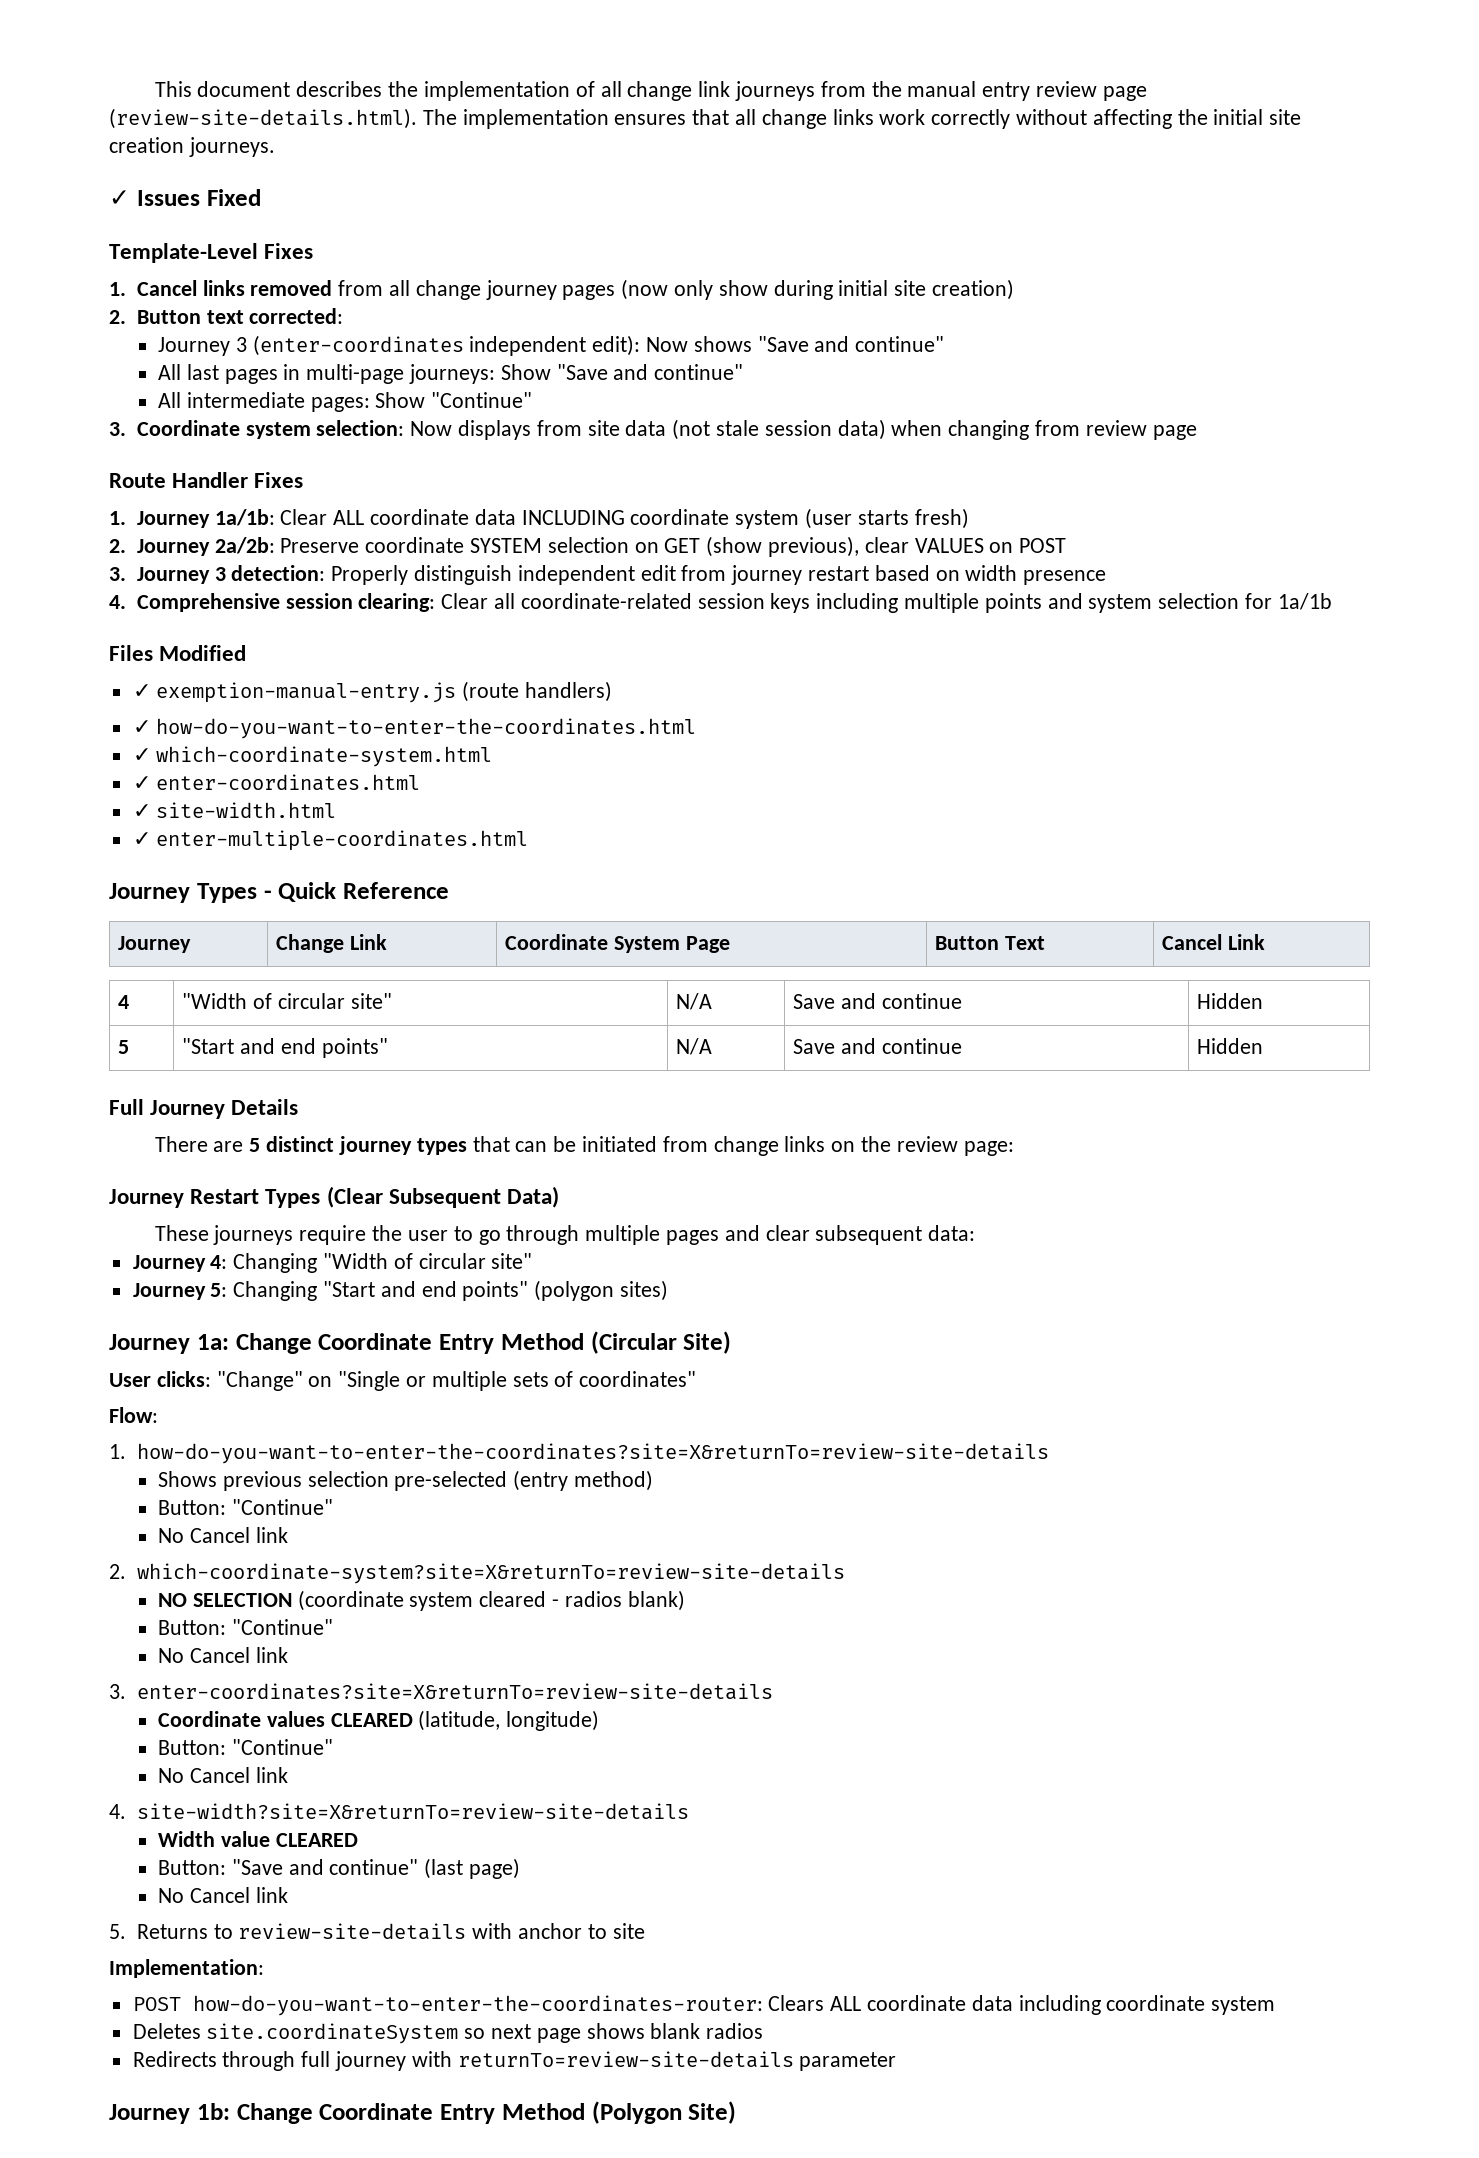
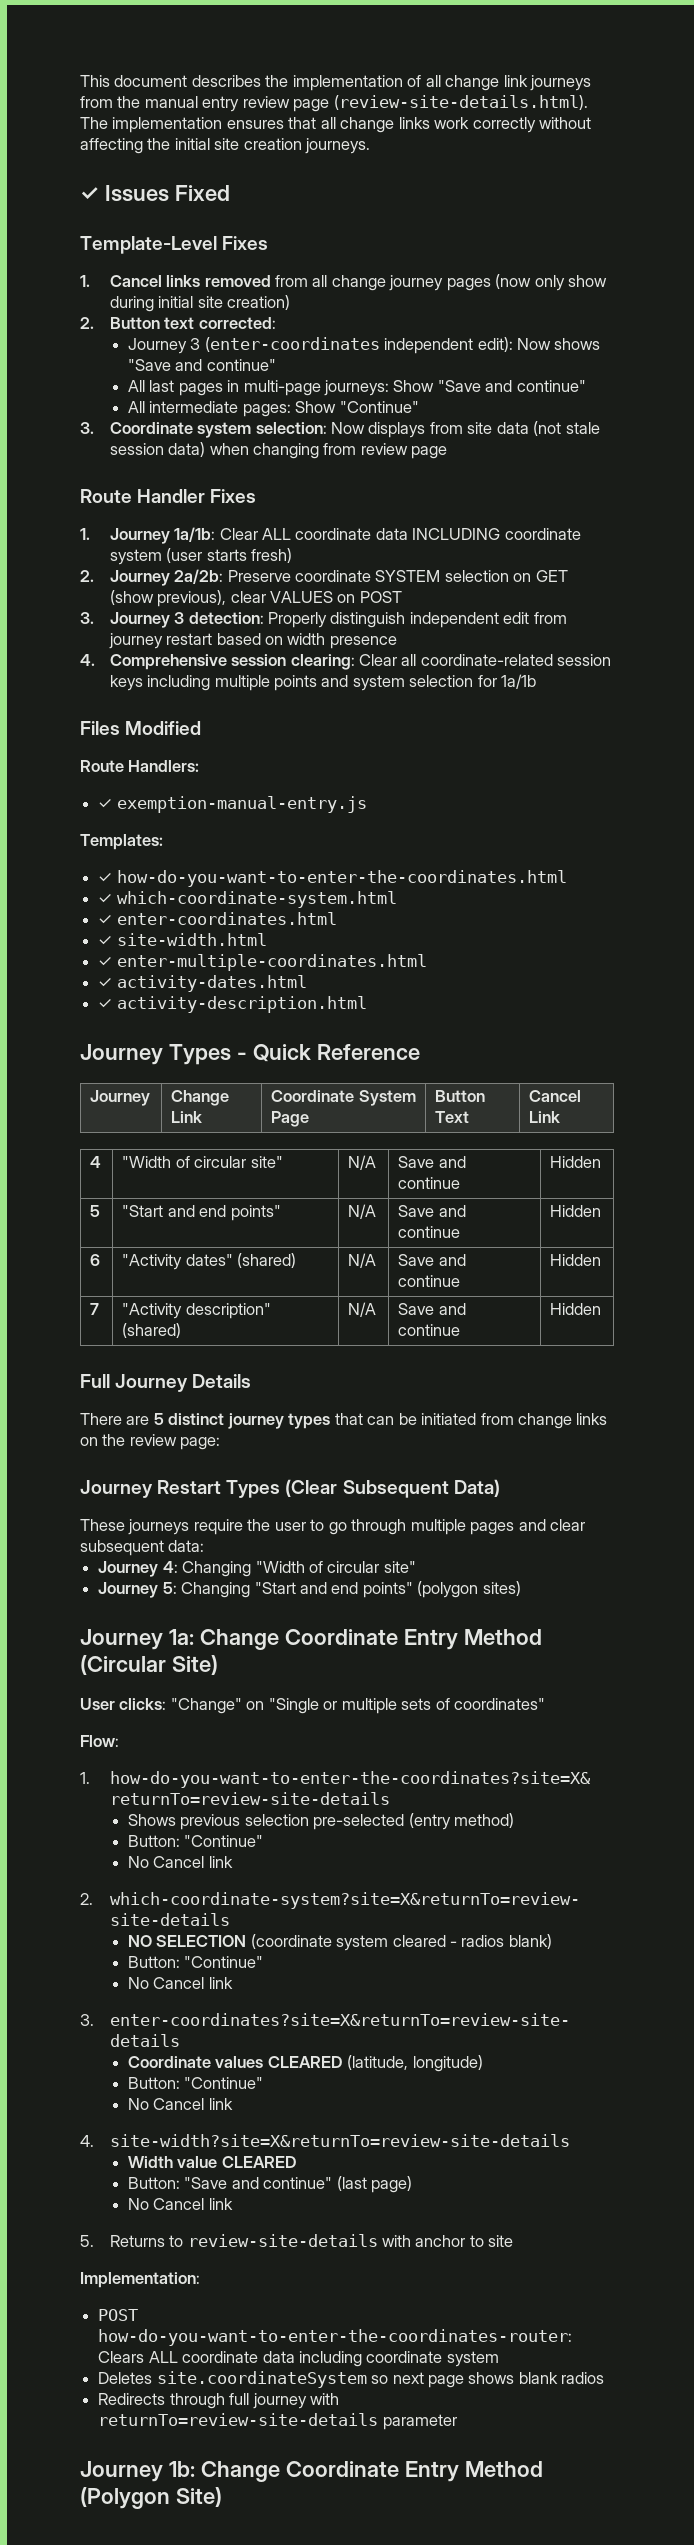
(247, 653) none -> [80,760,200,772] // Route Handlers:
[462,681,613,702] (route handlers) -> [80,834,163,850] // Templates:
(529, 840) none -> [98,975,307,992] [98,996,367,1013] // ✓ activity-dates.html // ✓ activity-description.html
(1264, 1046) none -> [90,1254,101,1266] [122,1253,297,1270] [348,1253,377,1268] [398,1254,466,1266] [398,1275,461,1287] [550,1254,602,1266] [90,1303,100,1315] [122,1303,271,1319] [122,1323,182,1338] [348,1302,377,1317] [398,1303,466,1315] [398,1324,461,1336] [550,1303,602,1315] // 6 | "Activity dates" (shared) | N/A | Save and continue | Hidden // 7 | "Activity description" (shared) | N/A | Save and continue | Hidden

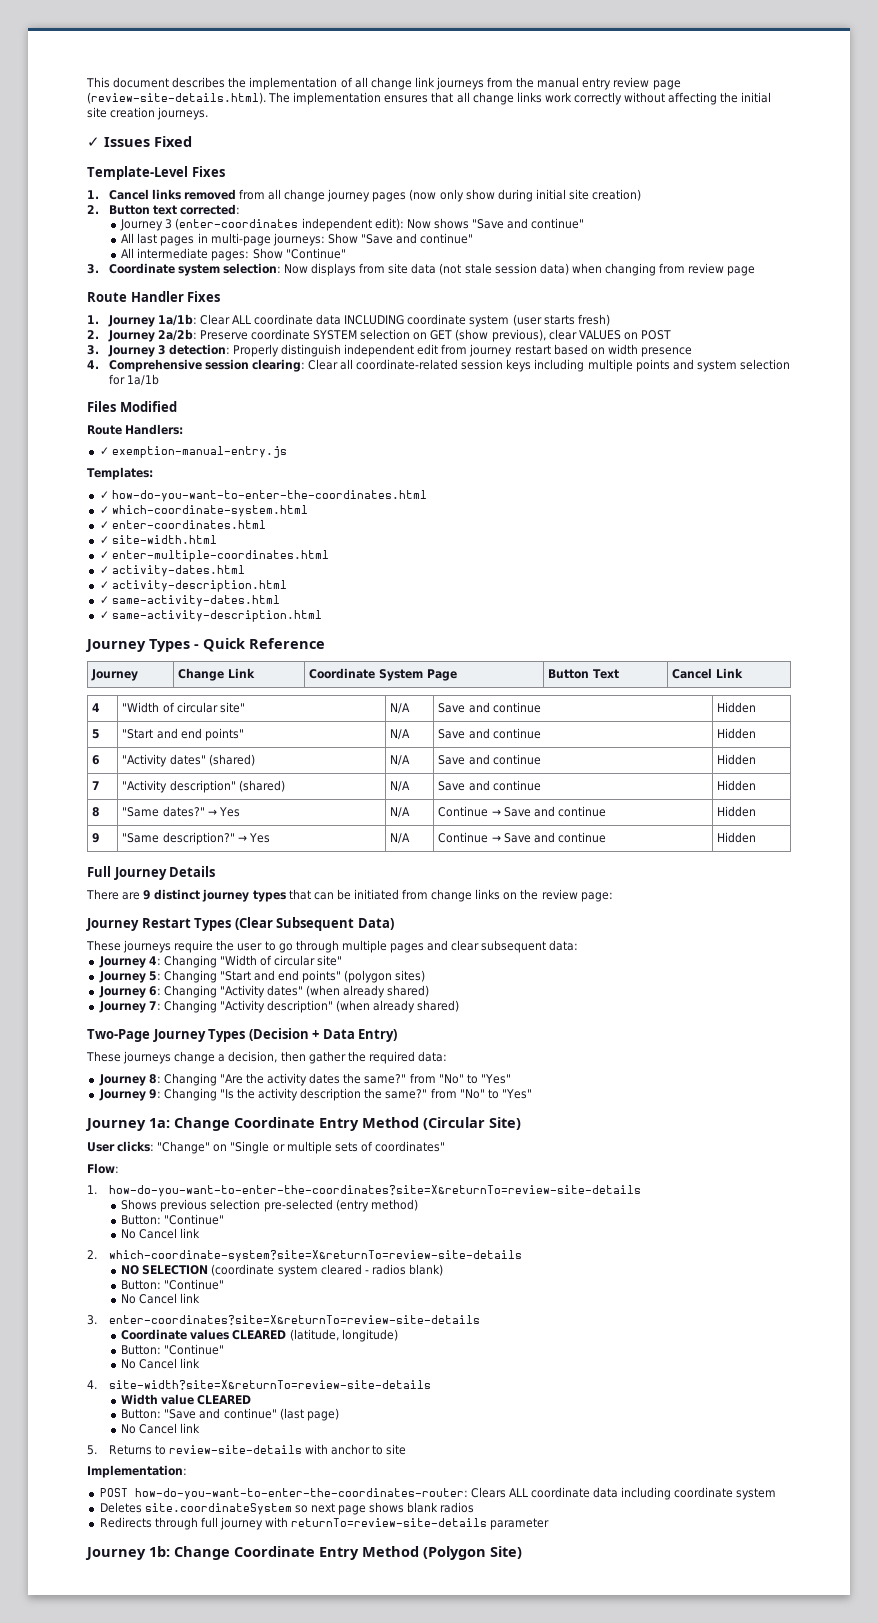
(367, 1004) none -> [99,595,280,607] [99,610,322,622] // ✓ same-activity-dates.html // ✓ same-activity-description.html
(602, 1309) none -> [92,807,101,817] [122,806,240,817] [390,807,411,818] [438,806,606,817] [717,806,757,817] [92,833,101,843] [122,832,270,845] [390,833,411,844] [438,832,606,843] [717,832,757,843] // 8 | "Same dates?" → Yes | N/A | Continue → Save and continue | Hidden // 9 | "Same description?" → Yes | N/A | Continue → Save and continue | Hidden
[153,1413,164,1425] 5 -> [143,890,152,900] 9
(521, 1588) none -> [98,985,430,998] [98,1000,460,1013] [87,1028,398,1042] [86,1051,447,1064] [98,1073,511,1086] [98,1088,532,1101] // Journey 6: Changing "Activity dates" (when already shared) // Journey 7: Changing "Activity description" (when already shared) // Two-Page Journey Types (Decision + Data Entry) // These journeys change a decision, then gather the required data: // Journey 8: Changing "Are the activity dates the same?" from "No" to "Yes" // Journey 9: Changing "Is the activity description the same?" from "No" to "Yes"

